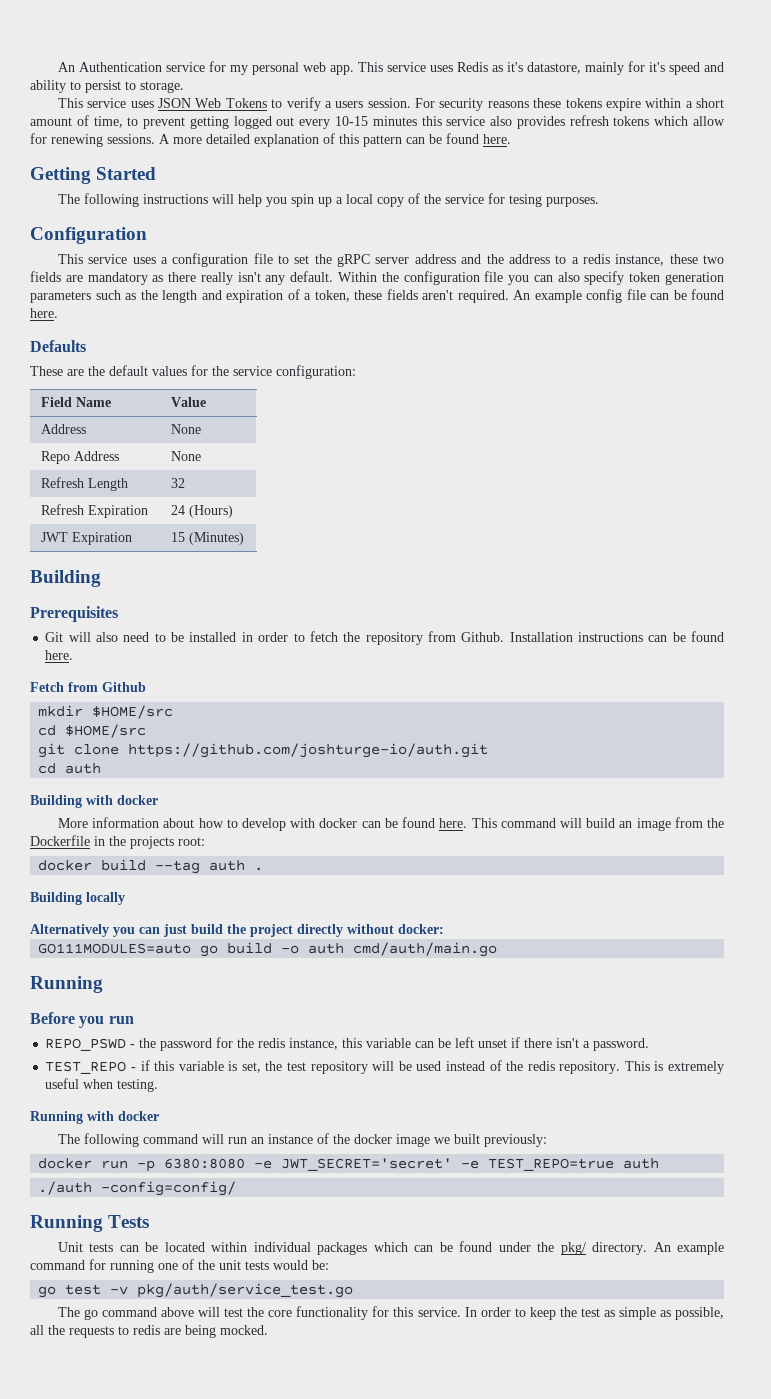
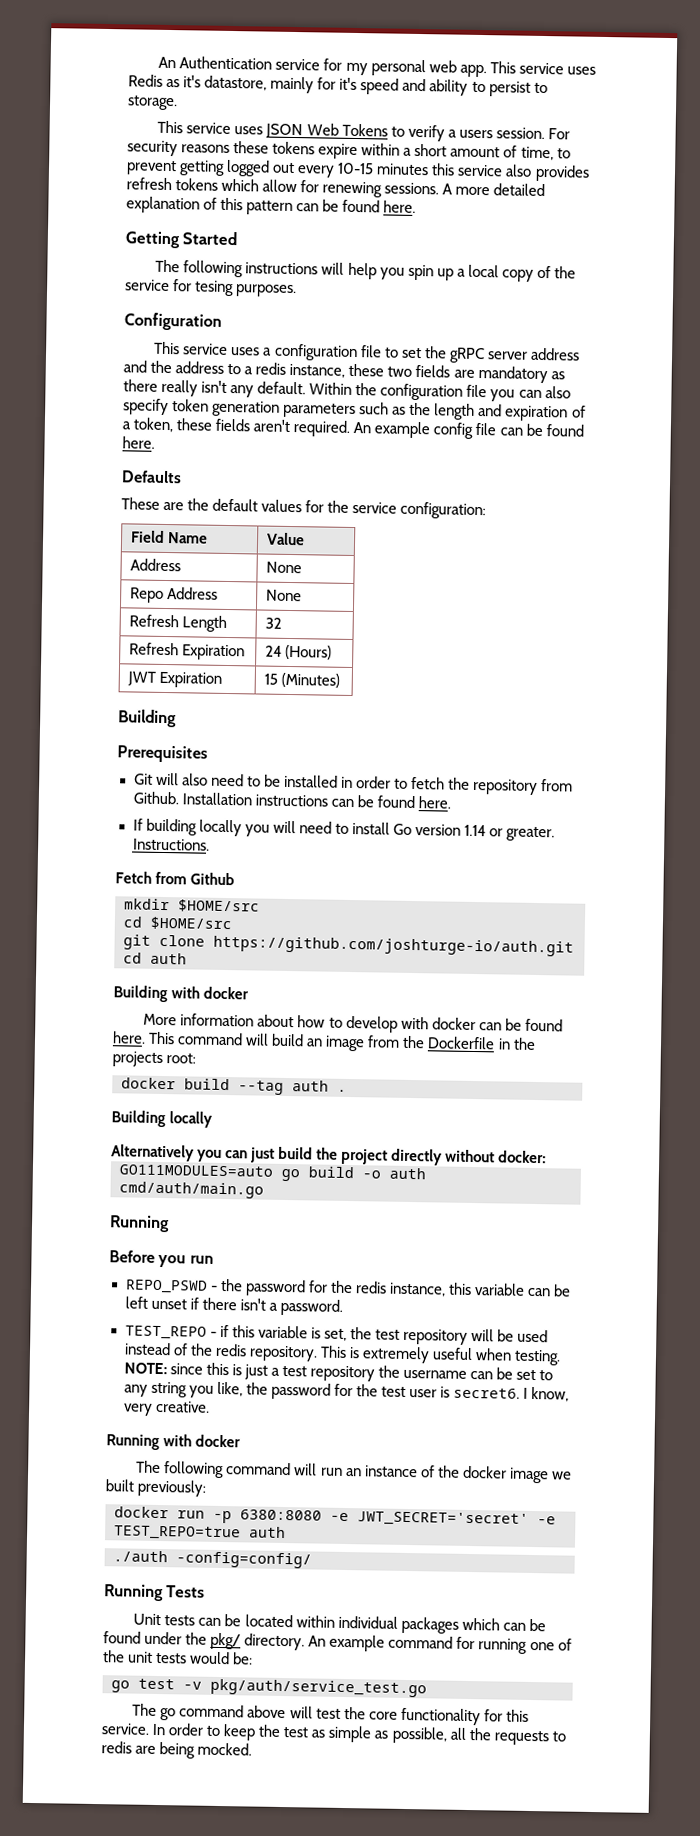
(74, 655) none -> [132,818,556,842] [132,838,210,851] // If building locally you will need to install Go version 1.14 or greater. Instructions.
(159, 1085) none -> [123,1362,554,1382] [123,1381,570,1402] [122,1400,210,1416] NOTE: since this is just a test repository the username can be set to any string you like, the password for the test user is secret6. I know, very creative.

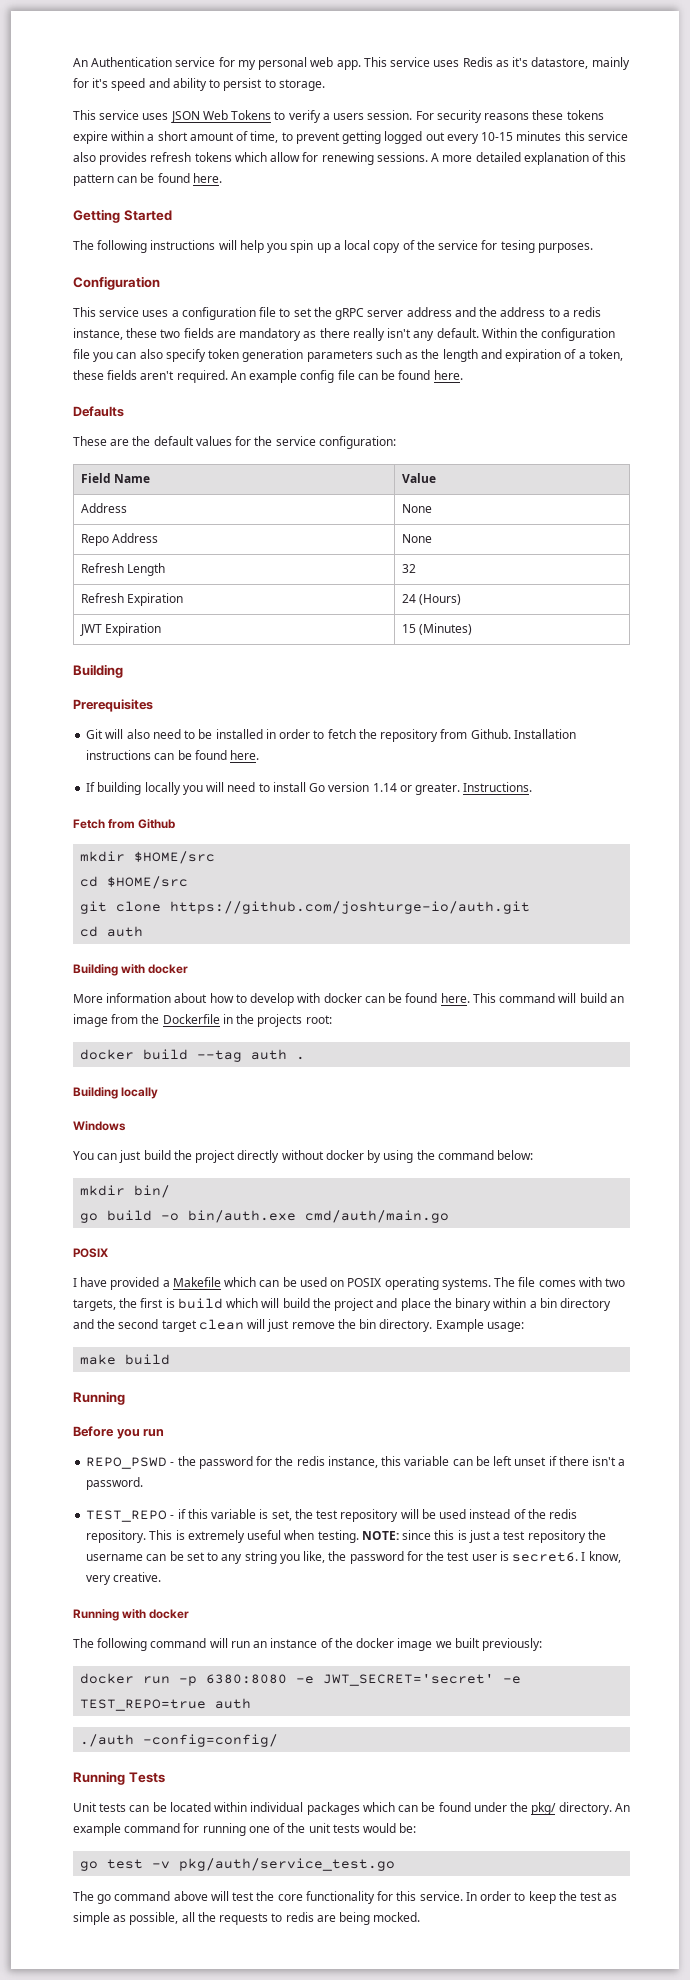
[111,1144,223,1162] Alternatively you -> [73,1121,126,1131] [73,1151,94,1160] Windows // You
[498,1150,547,1164] [119,1164,273,1177] docker: // GO111MODULES=auto -> [325,1150,534,1163] [80,1185,171,1198] docker by using the command below: // mkdir bin/ //
[389,1167,426,1180] auth -> [188,1210,297,1223] bin/auth.exe
(264, 1190) none -> [73,1248,108,1258] [73,1277,626,1290] [73,1298,612,1311] [73,1319,524,1332] [80,1354,171,1365] // POSIX // I have provided a Makefile which can be used on POSIX operating systems. The file comes with two targets, the first is build which will build the project and place the binary within a bin directory and the second target clean will just remove the bin directory. Example usage: // make build

